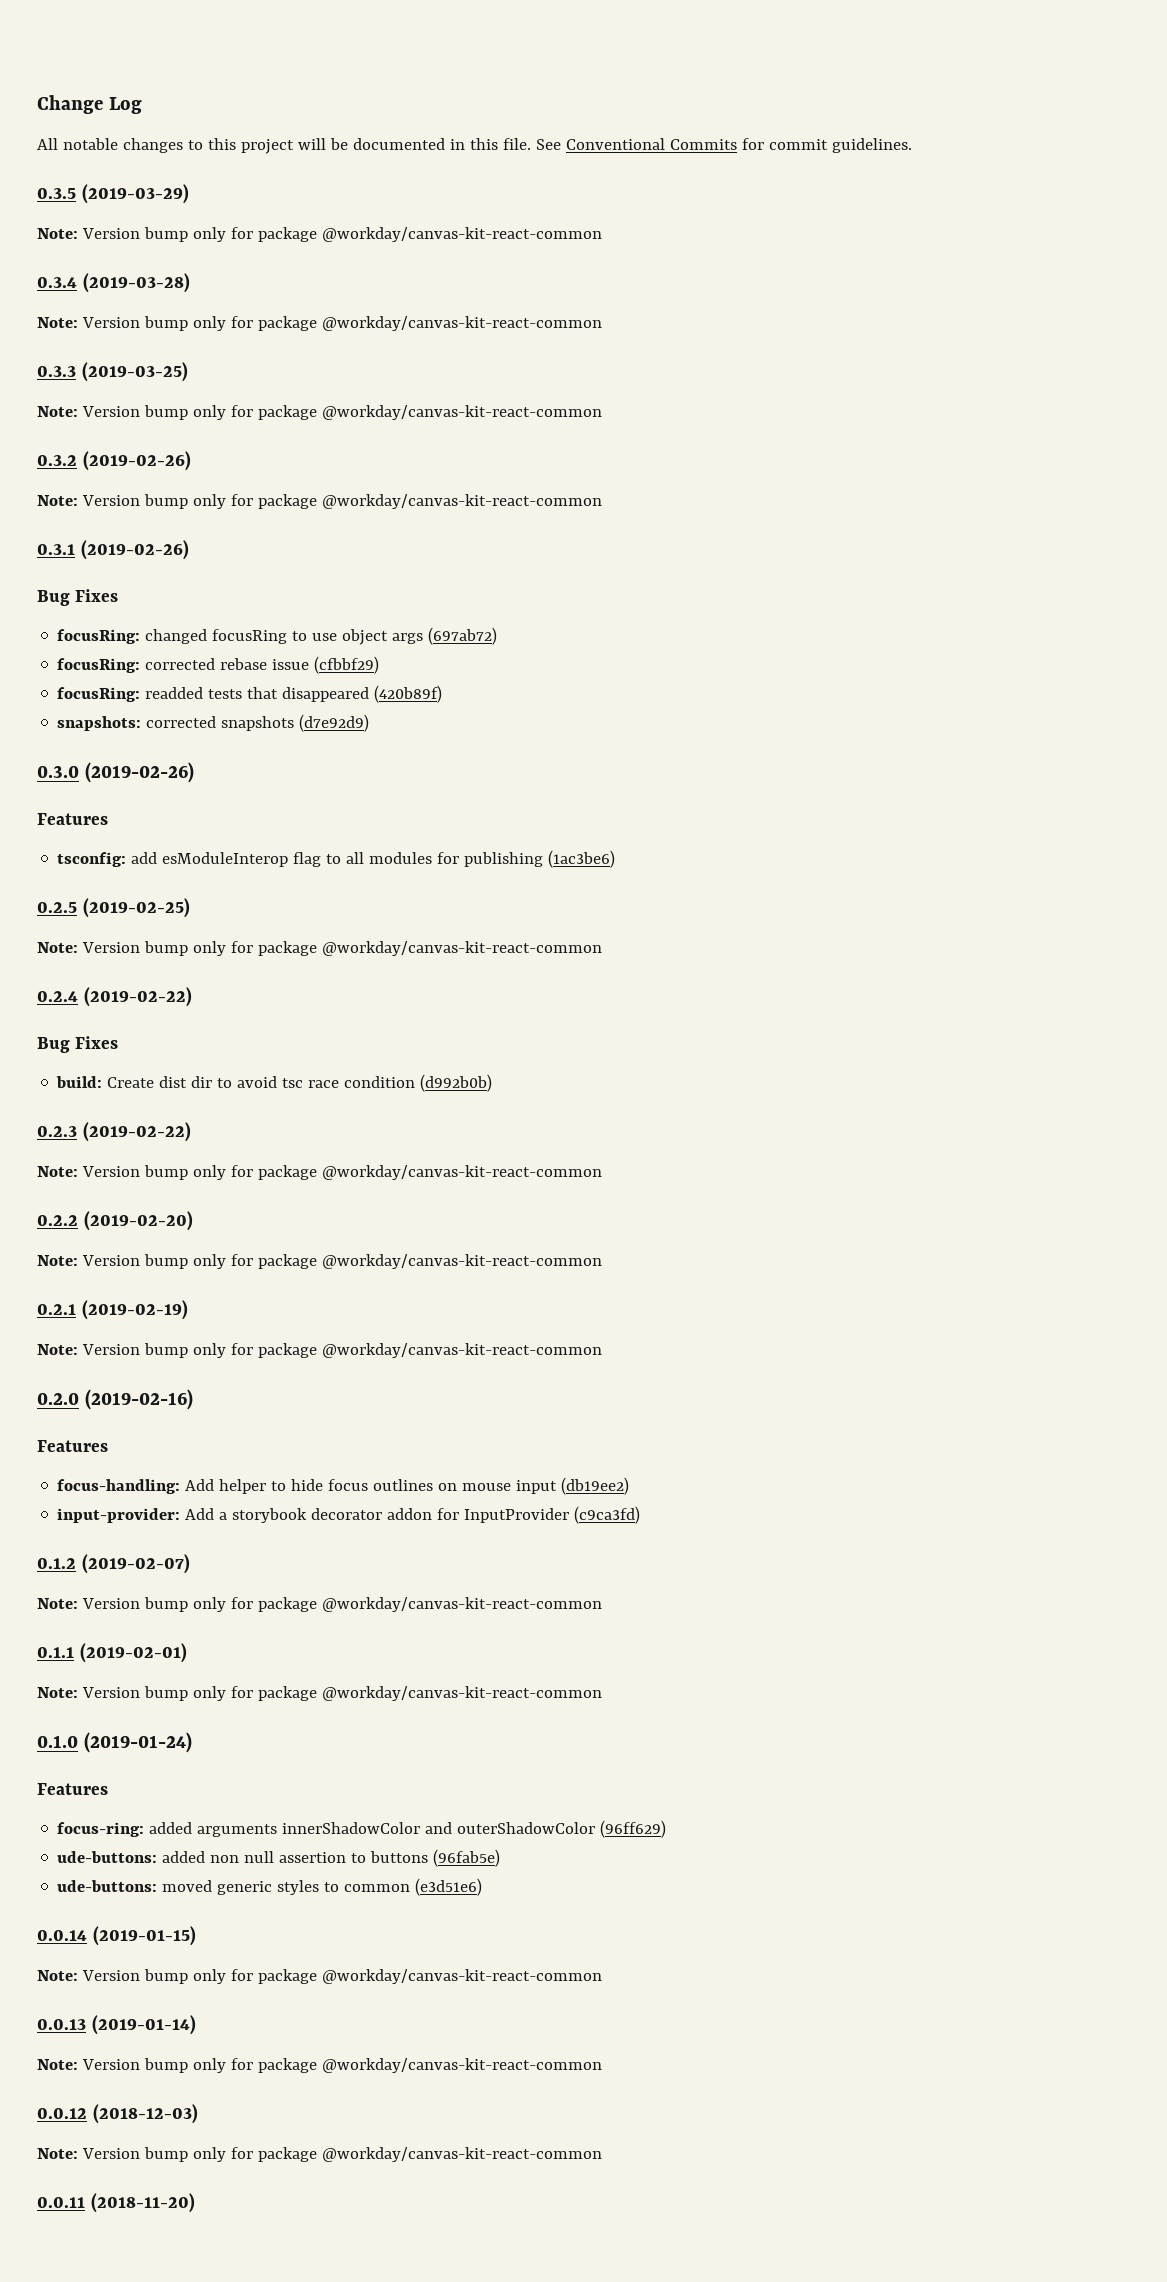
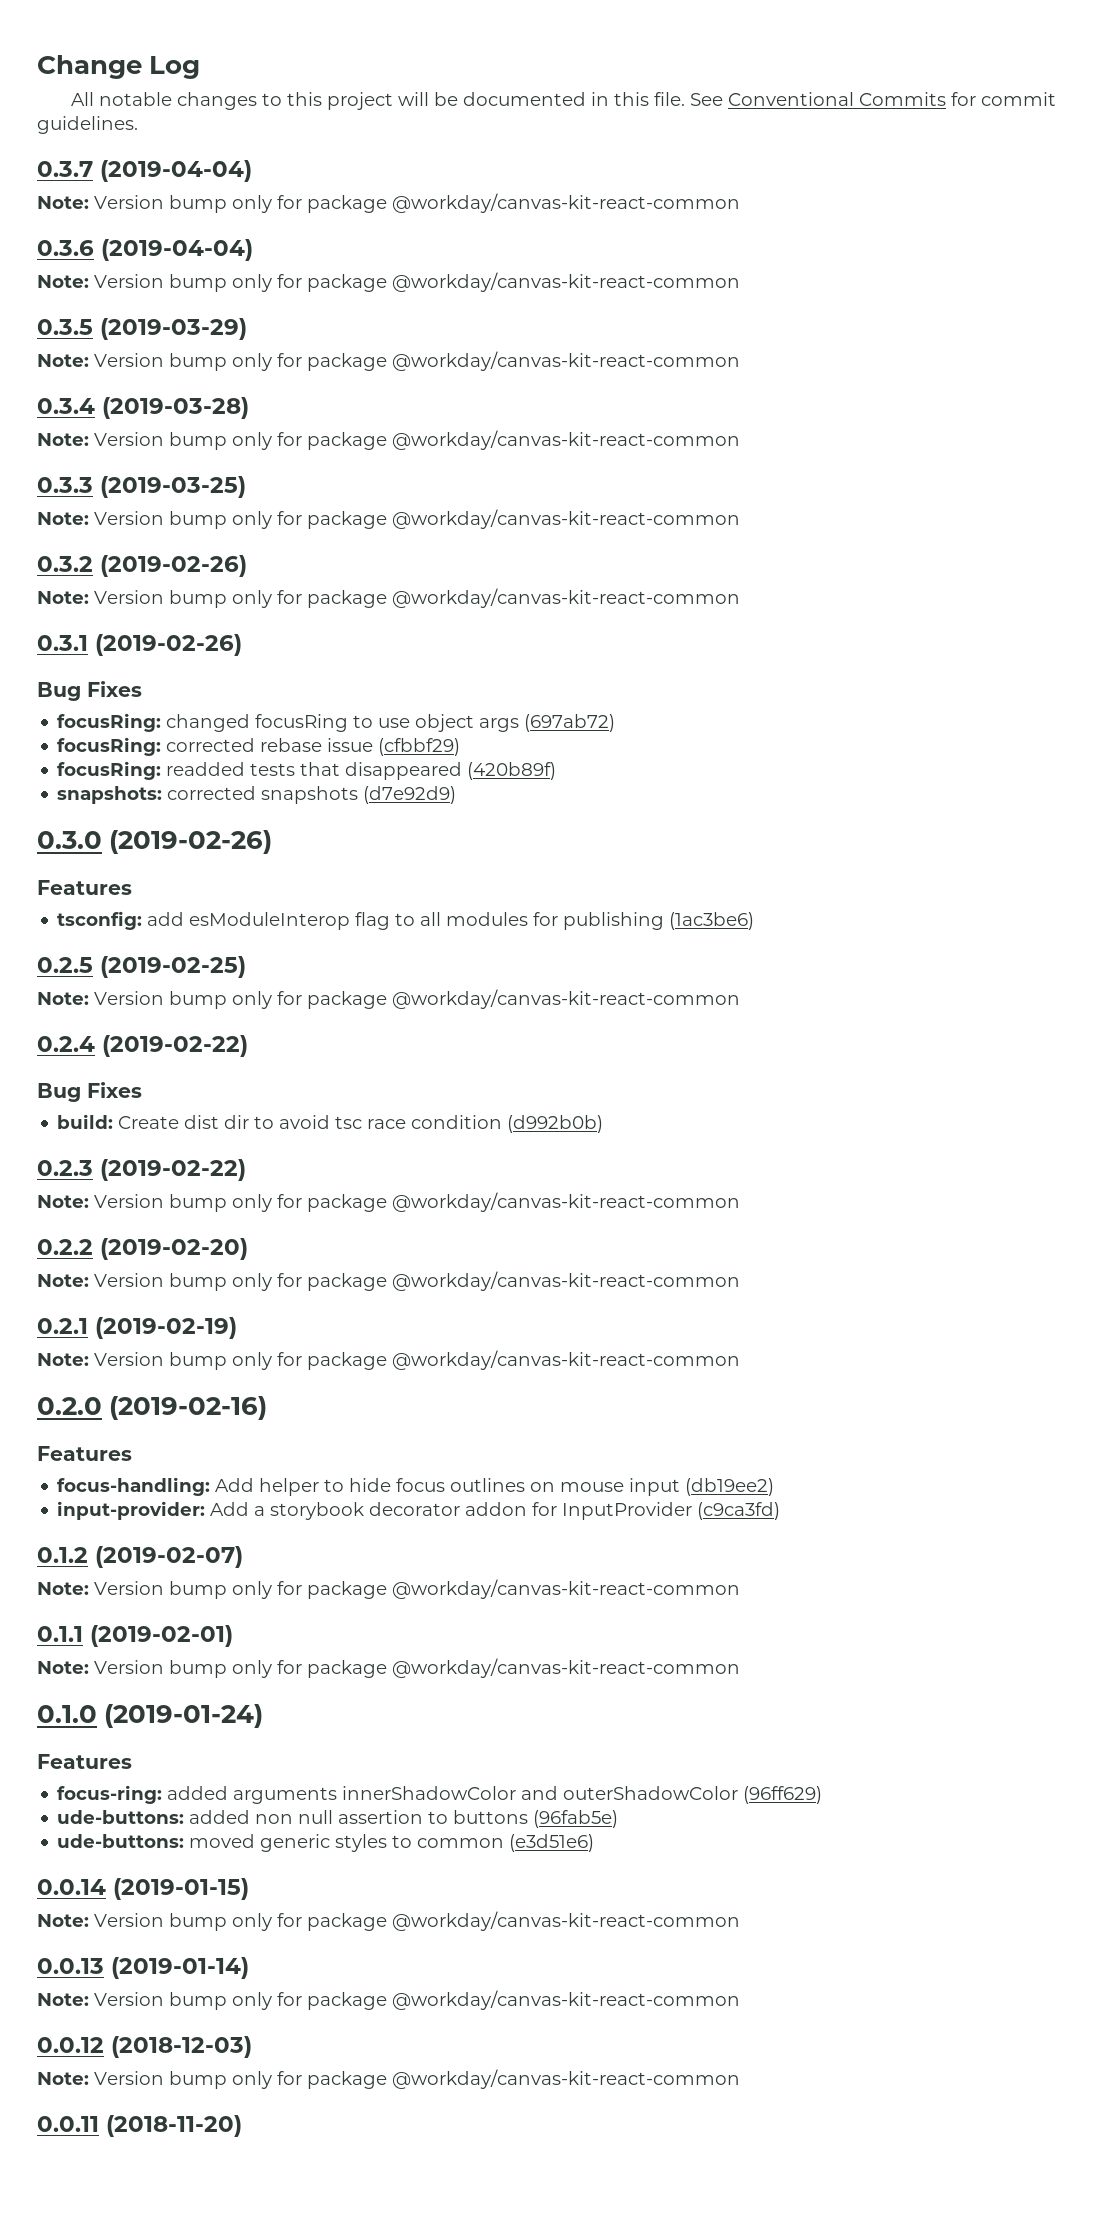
(912, 145) none -> [37,160,252,182] [37,193,740,213] [37,239,253,261] [37,272,740,292] // 0.3.7 (2019-04-04) // Note: Version bump only for package @workday/canvas-kit-react-common // 0.3.6 (2019-04-04) // Note: Version bump only for package @workday/canvas-kit-react-common

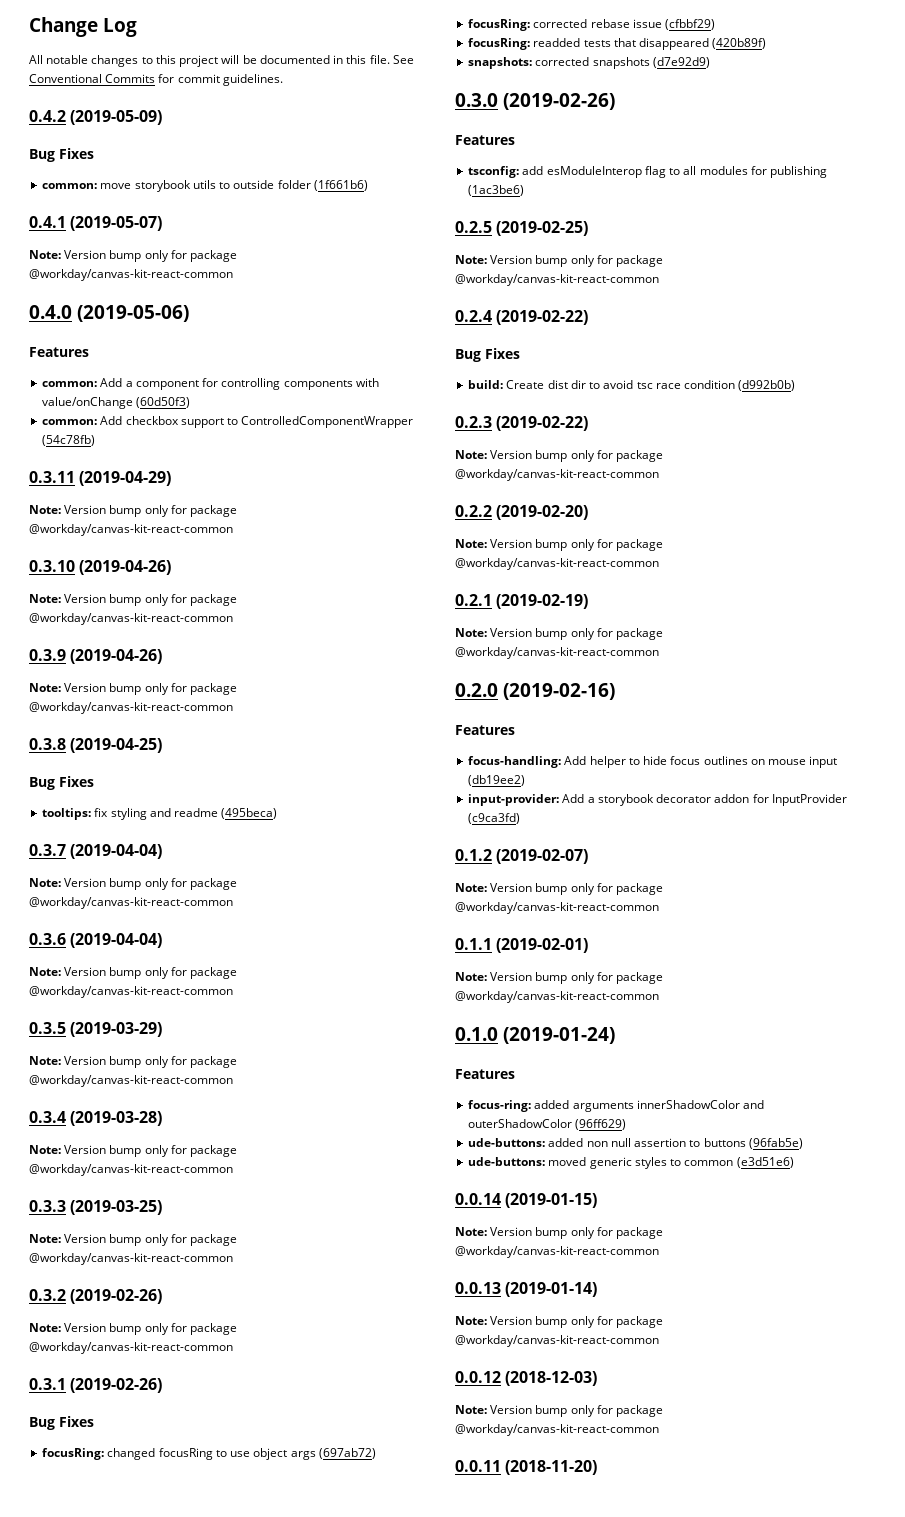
(138, 125) none -> [29,110,163,125] [29,148,94,162] [42,180,368,192] [29,216,163,231] [29,250,238,262] [29,269,233,281] [29,305,189,322] [29,347,89,357] [42,378,379,390] [42,397,191,409] [42,416,414,428] [42,435,96,446] [29,471,172,486] [29,505,238,517] [29,524,233,536] [29,560,172,575] [29,594,238,606] [29,613,233,625] [29,649,163,664] [29,683,238,695] [29,702,233,714] [29,738,163,753] [29,776,94,790] [42,808,278,820] // 0.4.2 (2019-05-09) // Bug Fixes // common: move storybook utils to outside folder (1f661b6) // 0.4.1 (2019-05-07) // Note: Version bump only for package @workday/canvas-kit-react-common // 0.4.0 (2019-05-06) // Features // common: Add a component for controlling components with value/onChange (60d50f3) // common: Add checkbox support to ControlledComponentWrapper (54c78fb) // 0.3.11 (2019-04-29) // Note: Version bump only for package @workday/canvas-kit-react-common // 0.3.10 (2019-04-26) // Note: Version bump only for package @workday/canvas-kit-react-common // 0.3.9 (2019-04-26) // Note: Version bump only for package @workday/canvas-kit-react-common // 0.3.8 (2019-04-25) // Bug Fixes // tooltips: fix styling and readme (495beca)

